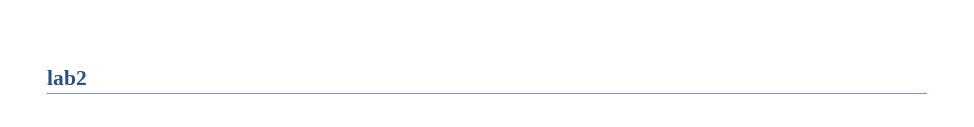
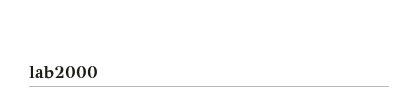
[47,70,87,85] lab2 -> [29,66,98,79] lab2000

